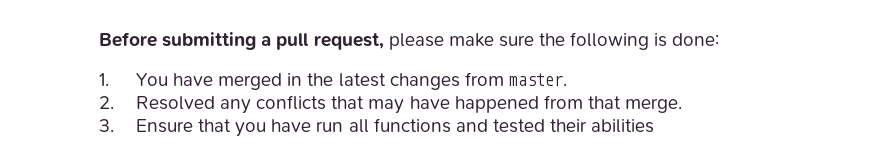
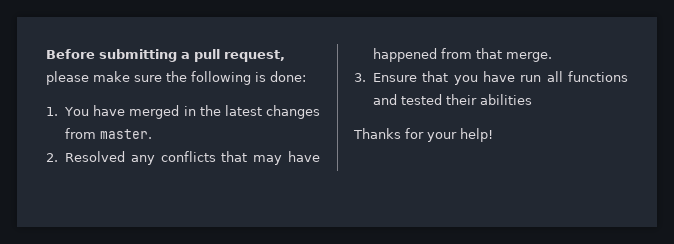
(655, 126) none -> [353,128,493,142] // Thanks for your help!

